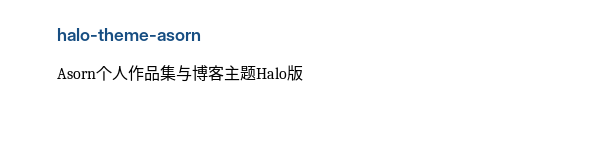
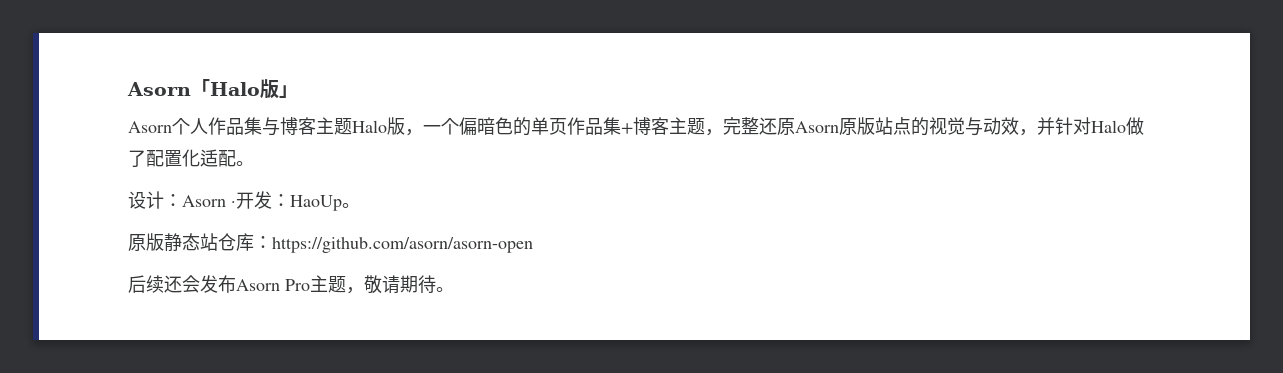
[57,28,201,41] halo-theme-asorn -> [127,79,298,99] Asorn「Halo版」
(303, 73) none -> [405,117,1144,136] [128,149,254,167] [128,191,360,211] [128,233,533,253] [128,275,454,294] ，一个偏暗色的单页作品集+博客主题，完整还原Asorn原版站点的视觉与动效，并针对Halo做了配置化适配。 // 设计：Asorn ·开发：HaoUp。 // 原版静态站仓库：https://github.com/asorn/asorn-open // 后续还会发布Asorn Pro主题，敬请期待。

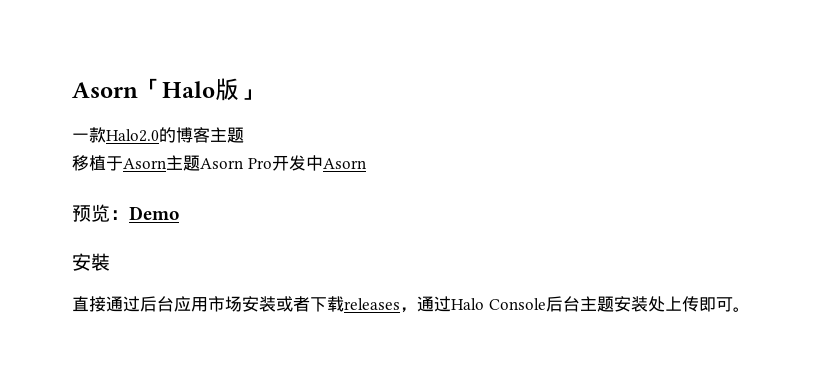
[128,117,1144,136] [128,149,254,167] [128,191,360,211] [128,233,533,253] [128,275,436,294] Asorn个人作品集与博客主题Halo版，一个偏暗色的单页作品集+博客主题，完整还原Asorn原版站点的视觉与动效，并针对Halo做了配置化适配。 // 设计：Asorn ·开发：HaoUp。 // 原版静态站仓库：https://github.com/asorn/asorn-open // 后续还会发布Asorn Pro主题，敬请期待 -> [72,127,244,143] [72,155,366,171] [72,204,179,222] [72,253,110,271] [72,296,733,313] 一款Halo2.0的博客主题 // 移植于Asorn主题Asorn Pro开发中Asorn // 预览：Demo // 安裝 // 直接通过后台应用市场安装或者下载releases，通过Halo Console后台主题安装处上传即可

